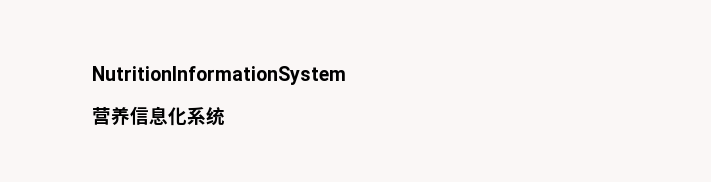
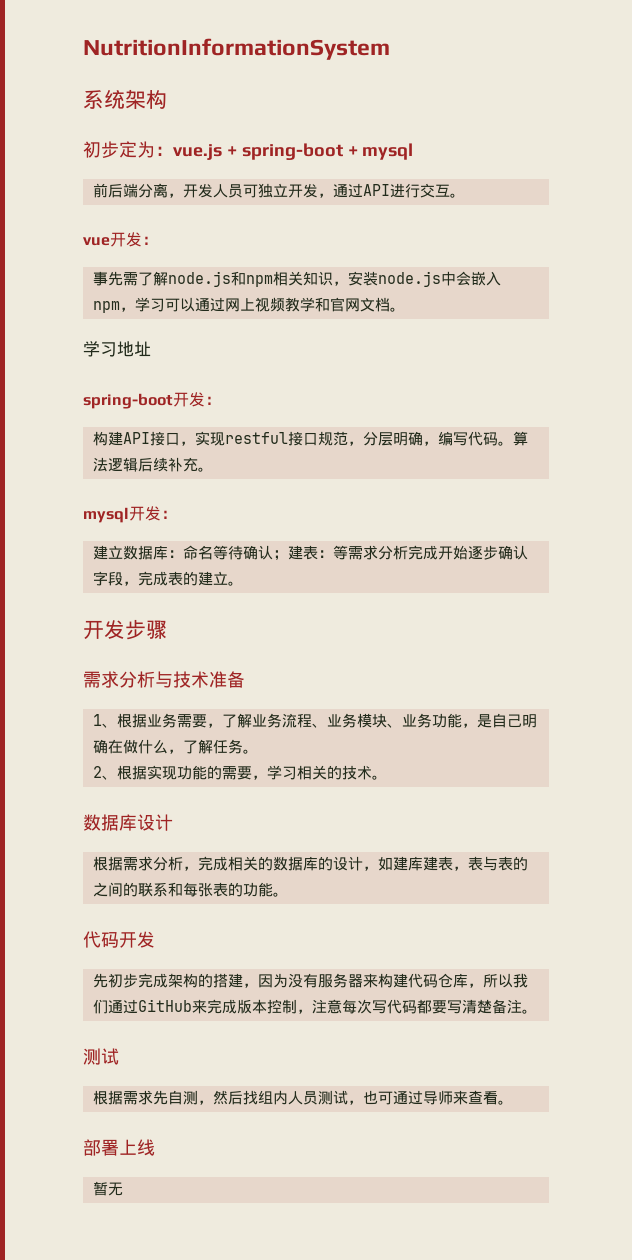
[92,106,225,126] 营养信息化系统 -> [83,89,167,109] [83,141,414,160] [93,183,466,198] [83,232,158,247] [93,271,502,287] [93,297,406,313] [83,341,151,357] [83,392,221,409] [93,431,529,446] [93,457,214,472] [83,506,177,523] [93,545,529,560] [93,571,244,586] [83,619,167,640] [83,671,245,688] [93,713,538,728] [93,739,259,754] [93,765,388,780] [83,814,173,831] [93,856,529,871] [93,882,289,897] [83,931,155,948] [93,973,529,988] [93,999,538,1014] [83,1048,119,1065] [93,1090,514,1105] [83,1139,155,1156] [93,1181,124,1196] 系统架构 // 初步定为：vue.js + spring-boot + mysql // 前后端分离，开发人员可独立开发，通过API进行交互。 // vue开发： // 事先需了解node.js和npm相关知识，安装node.js中会嵌入npm，学习可以通过网上视频教学和官网文档。 // 学习地址 // spring-boot开发： // 构建API接口，实现restful接口规范，分层明确，编写代码。算法逻辑后续补充。 // mysql开发： // 建立数据库：命名等待确认；建表：等需求分析完成开始逐步确认字段，完成表的建立。 // 开发步骤 // 需求分析与技术准备 // 1、根据业务需要，了解业务流程、业务模块、业务功能，是自己明确在做什么，了解任务。 // 2、根据实现功能的需要，学习相关的技术。 // 数据库设计 // 根据需求分析，完成相关的数据库的设计，如建库建表，表与表的之间的联系和每张表的功能。 // 代码开发 // 先初步完成架构的搭建，因为没有服务器来构建代码仓库，所以我们通过GitHub来完成版本控制，注意每次写代码都要写清楚备注。 // 测试 // 根据需求先自测，然后找组内人员测试，也可通过导师来查看。 // 部署上线 // 暂无

